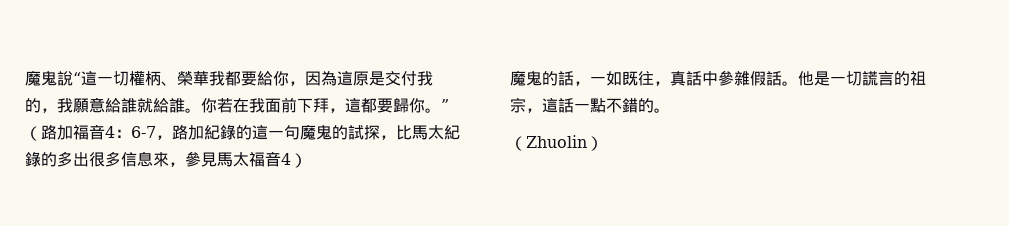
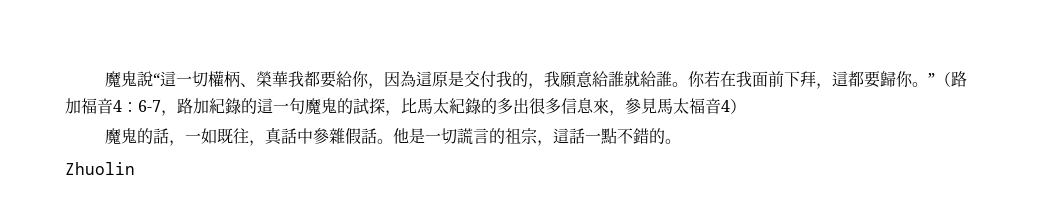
[510,135,603,151] （Zhuolin） -> [65,162,135,175] Zhuolin

